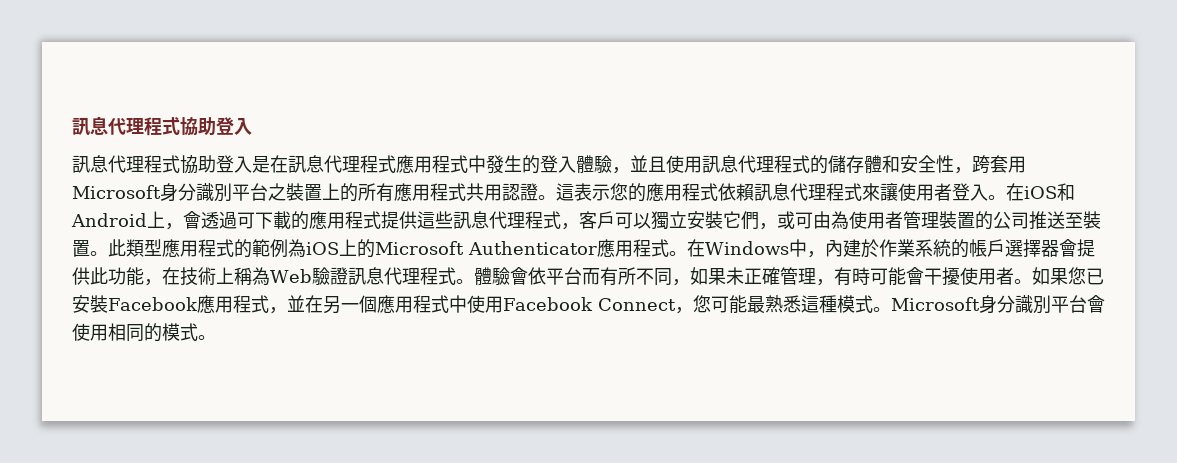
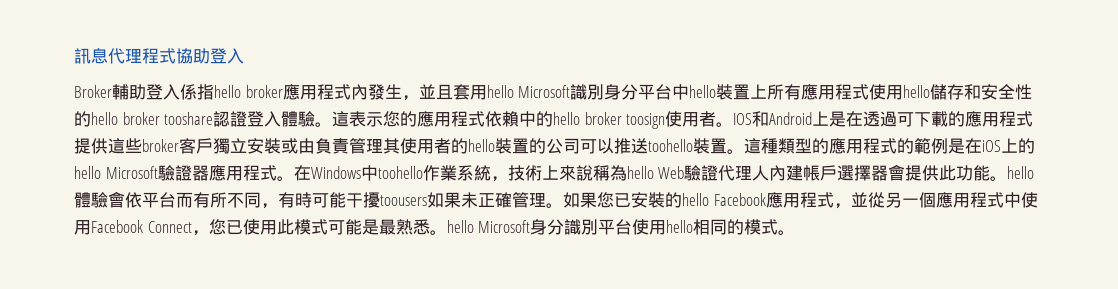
[72,155,1026,174] [72,183,538,202] 訊息代理程式協助登入是在訊息代理程式應用程式中發生的登入體驗，並且使用訊息代理程式的儲存體和安全性，跨套用Microsoft身分識別平台之裝置上的所有應用程式共用認證 -> [74,84,1033,101] [74,111,316,127] Broker輔助登入係指hello broker應用程式內發生，並且套用hello Microsoft識別身分平台中hello裝置上所有應用程式使用hello儲存和安全性的hello broker tooshare認證登入體驗
[754,183,1057,201] 訊息代理程式來讓使用者登入。在iOS -> [519,111,753,129] 中的hello broker toosign使用者。IOS
[165,211,201,230] ，會 -> [829,111,864,127] 是在
[453,211,1101,230] [72,239,162,257] 訊息代理程式，客戶可以獨立安裝它們，或可由為使用者管理裝置的公司推送至裝置。此類型 -> [142,137,829,154] broker客戶獨立安裝或由負責管理其使用者的hello裝置的公司可以推送toohello裝置。這種類型的
[288,239,306,258] 為 -> [948,138,982,154] 是在
[375,241,597,255] Microsoft Authenticator -> [74,165,209,181] hello Microsoft驗證器
[807,239,969,258] ，內建於作業系統的 -> [377,165,804,182] toohello作業系統，技術上來說稱為hello Web驗證代理人內建
[144,267,474,286] ，在技術上稱為Web驗證訊息代理程式。 -> [990,166,1035,181] 。hello
[689,267,1014,286] 如果未正確管理，有時可能會干擾使用者 -> [278,192,546,208] 有時可能干擾toousers如果未正確管理
(108, 304) none -> [665,192,709,208] 的hello
[304,295,323,313] 在 -> [867,192,885,208] 從
[711,295,1105,314] [72,323,108,341] 可能最熟悉這種模式。Microsoft身分識別平台會使用 -> [225,219,694,235] 已使用此模式可能是最熟悉。hello Microsoft身分識別平台使用hello

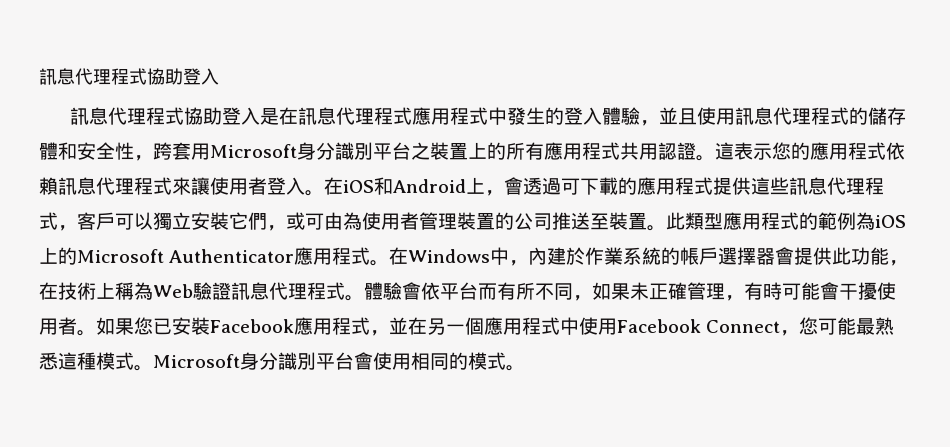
[74,84,1033,101] [74,111,316,127] Broker輔助登入係指hello broker應用程式內發生，並且套用hello Microsoft識別身分平台中hello裝置上所有應用程式使用hello儲存和安全性的hello broker tooshare認證登入體驗 -> [70,107,907,126] [39,142,696,161] 訊息代理程式協助登入是在訊息代理程式應用程式中發生的登入體驗，並且使用訊息代理程式的儲存體和安全性，跨套用Microsoft身分識別平台之裝置上的所有應用程式共用認證
[519,111,753,129] 中的hello broker toosign使用者。IOS -> [58,177,374,196] 訊息代理程式來讓使用者登入。在iOS
[829,111,864,127] 是在 -> [485,177,523,196] ，會
[142,137,829,154] broker客戶獨立安裝或由負責管理其使用者的hello裝置的公司可以推送toohello裝置。這種類型的 -> [789,177,884,195] [39,212,723,231] 訊息代理程式，客戶可以獨立安裝它們，或可由為使用者管理裝置的公司推送至裝置。此類型
[948,138,982,154] 是在 -> [856,212,875,230] 為
[74,165,209,181] hello Microsoft驗證器 -> [77,249,295,263] Microsoft Authenticator
[377,165,804,182] toohello作業系統，技術上來說稱為hello Web驗證代理人內建 -> [509,247,681,266] ，內建於作業系統的
[990,166,1035,181] 。hello -> [889,260,909,266] [39,282,364,301] ，在技術上稱為Web驗證訊息代理程式。
[278,192,546,208] 有時可能干擾toousers如果未正確管理 -> [591,282,896,301] [39,317,77,335] 如果未正確管理，有時可能會干擾使用者
[665,192,709,208] 的hello -> (210, 326) none
[867,192,885,208] 從 -> [408,317,427,335] 在
[225,219,694,235] 已使用此模式可能是最熟悉。hello Microsoft身分識別平台使用hello -> [818,317,895,335] [39,352,411,371] 可能最熟悉這種模式。Microsoft身分識別平台會使用

